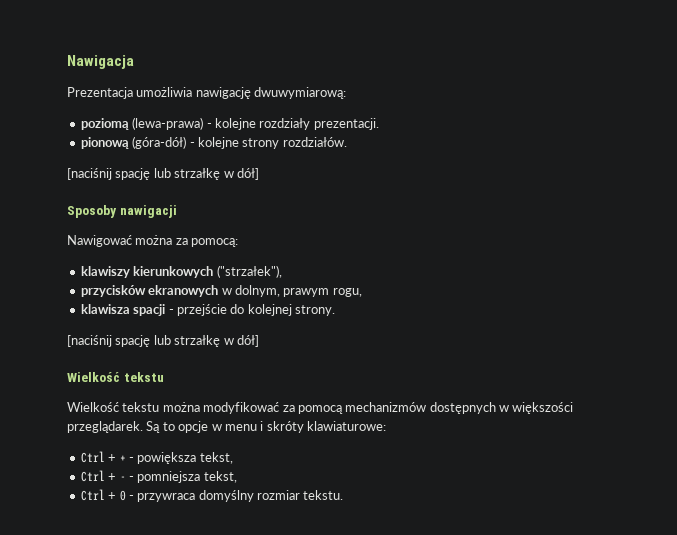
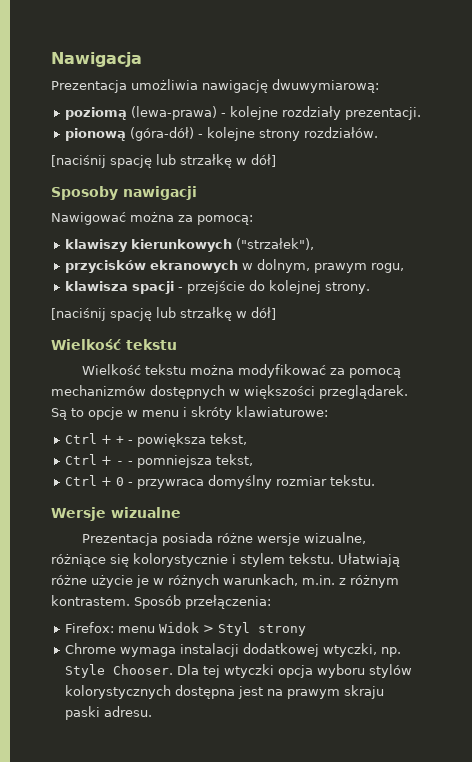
(344, 495) none -> [51,507,181,521] [81,532,366,546] [51,553,400,567] [51,574,399,588] [51,595,271,609] [64,622,306,636] [64,643,401,657] [64,664,412,678] [64,685,384,699] [64,706,152,720] // Wersje wizualne // Prezentacja posiada różne wersje wizualne, różniące się kolorystycznie i stylem tekstu. Ułatwiają różne użycie je w różnych warunkach, m.in. z różnym kontrastem. Sposób przełączenia: // Firefox: menu Widok > Styl strony // Chrome wymaga instalacji dodatkowej wtyczki, np. Style Chooser. Dla tej wtyczki opcja wyboru stylów kolorystycznych dostępna jest na prawym skraju paski adresu.

